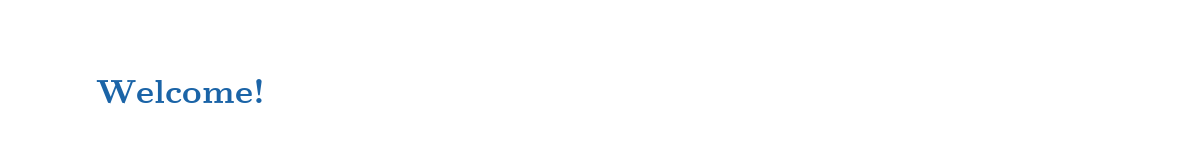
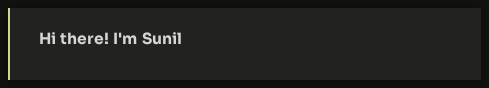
[96,79,265,104] Welcome! -> [39,32,182,45] Hi there! I'm Sunil

